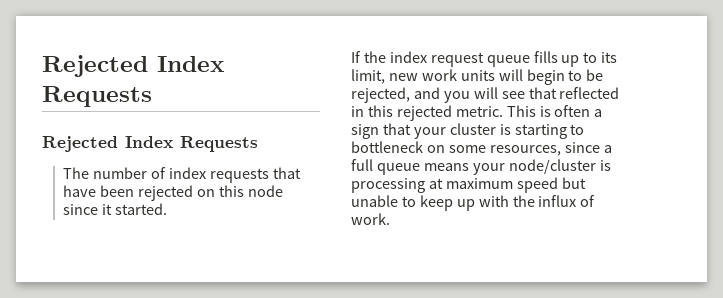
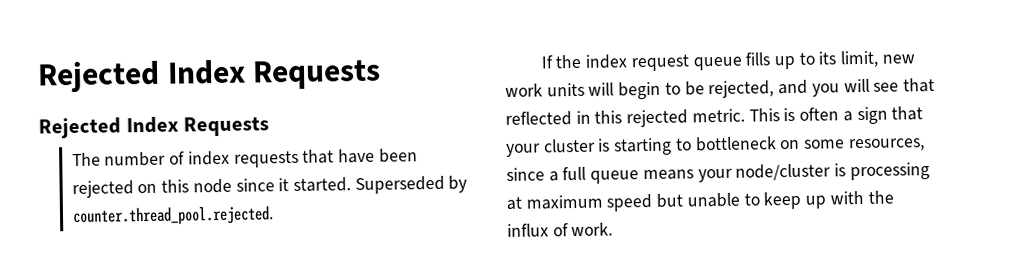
(168, 209) none -> [354,175,468,195] [71,205,274,227] Superseded by counter.thread_pool.rejected.

